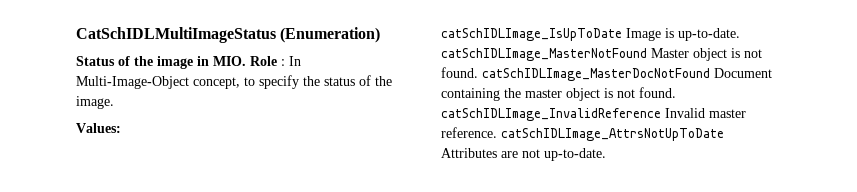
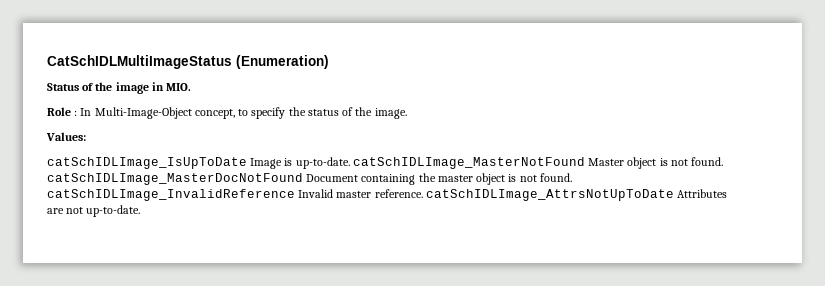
(246, 61) none -> (192, 87) //

